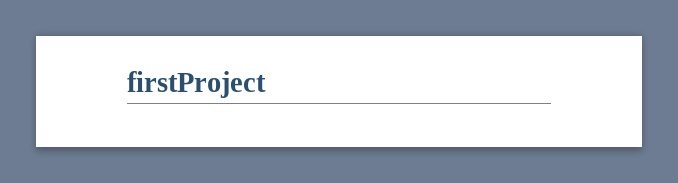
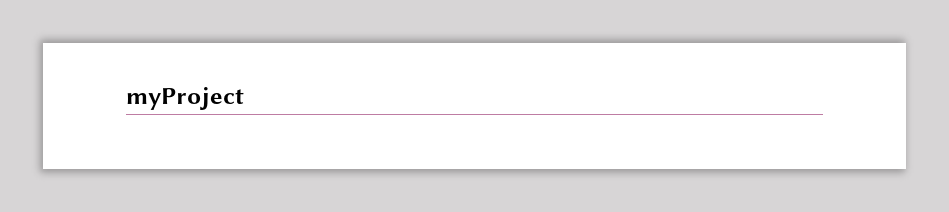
[127,71,266,98] firstProject -> [126,87,244,110] myProject

